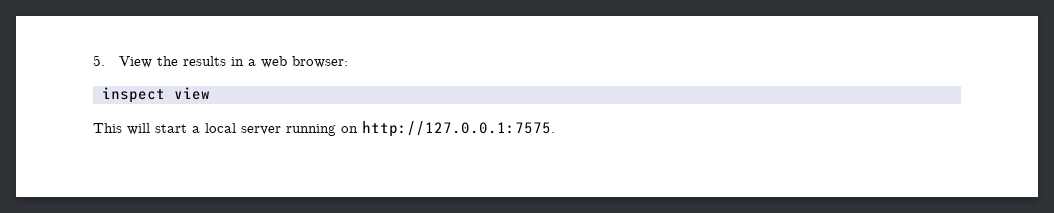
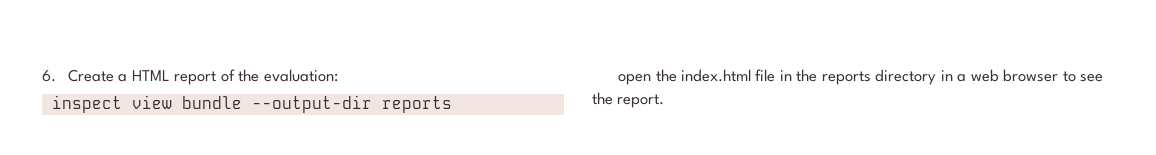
[93,55,348,68] [102,87,210,103] [93,121,555,137] 5. View the results in a web browser: // inspect view // This will start a local server running on http://127.0.0.1:7575. -> [42,69,338,85] [51,95,452,113] [618,69,1104,85] [592,92,665,108] 6. Create a HTML report of the evaluation: // inspect view bundle --output-dir reports // open the index.html file in the reports directory in a web browser to see the report.

